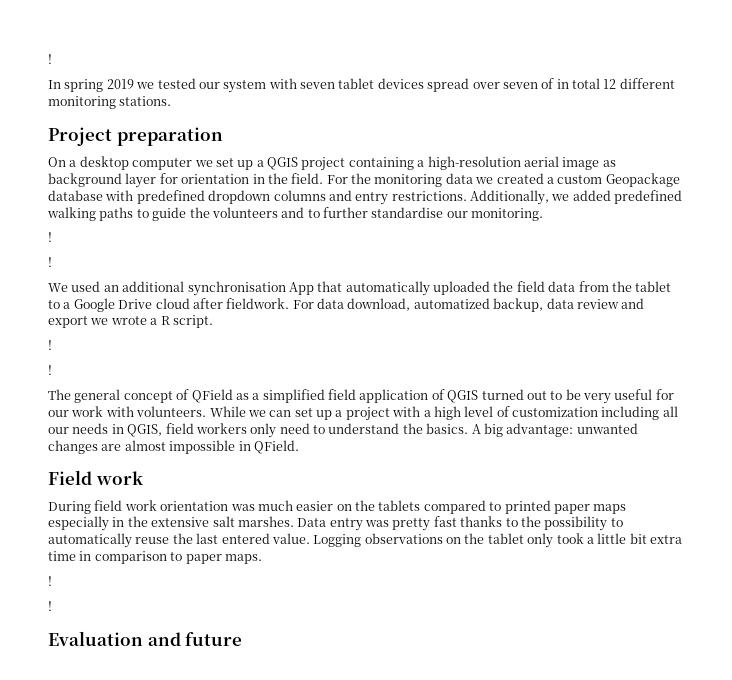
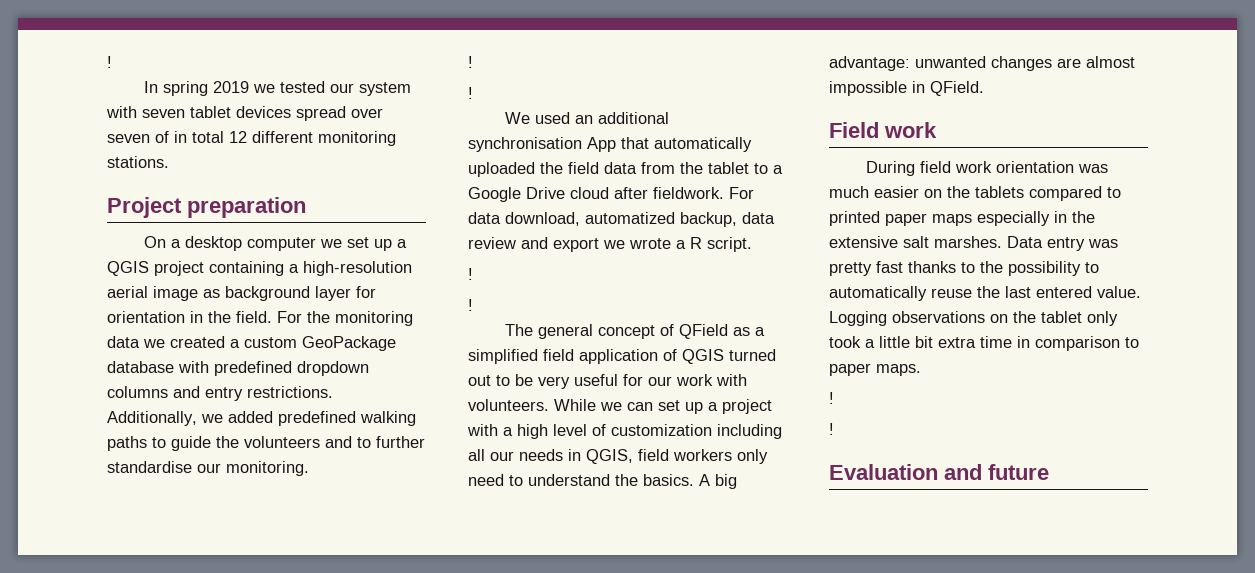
[605,173,680,187] Geopackage -> [302,336,396,351] GeoPackage

